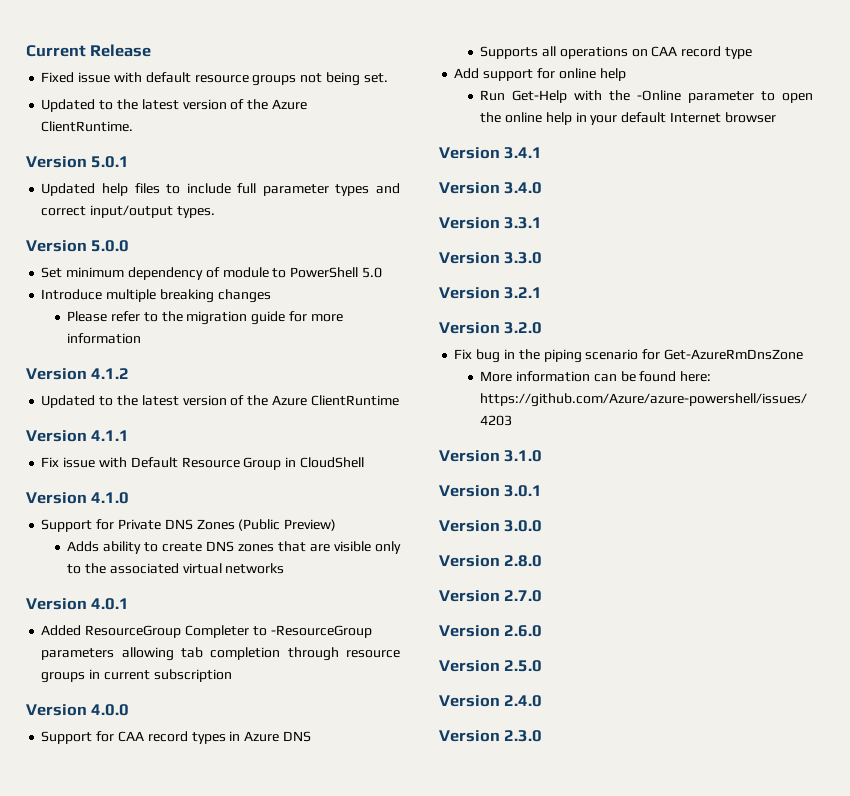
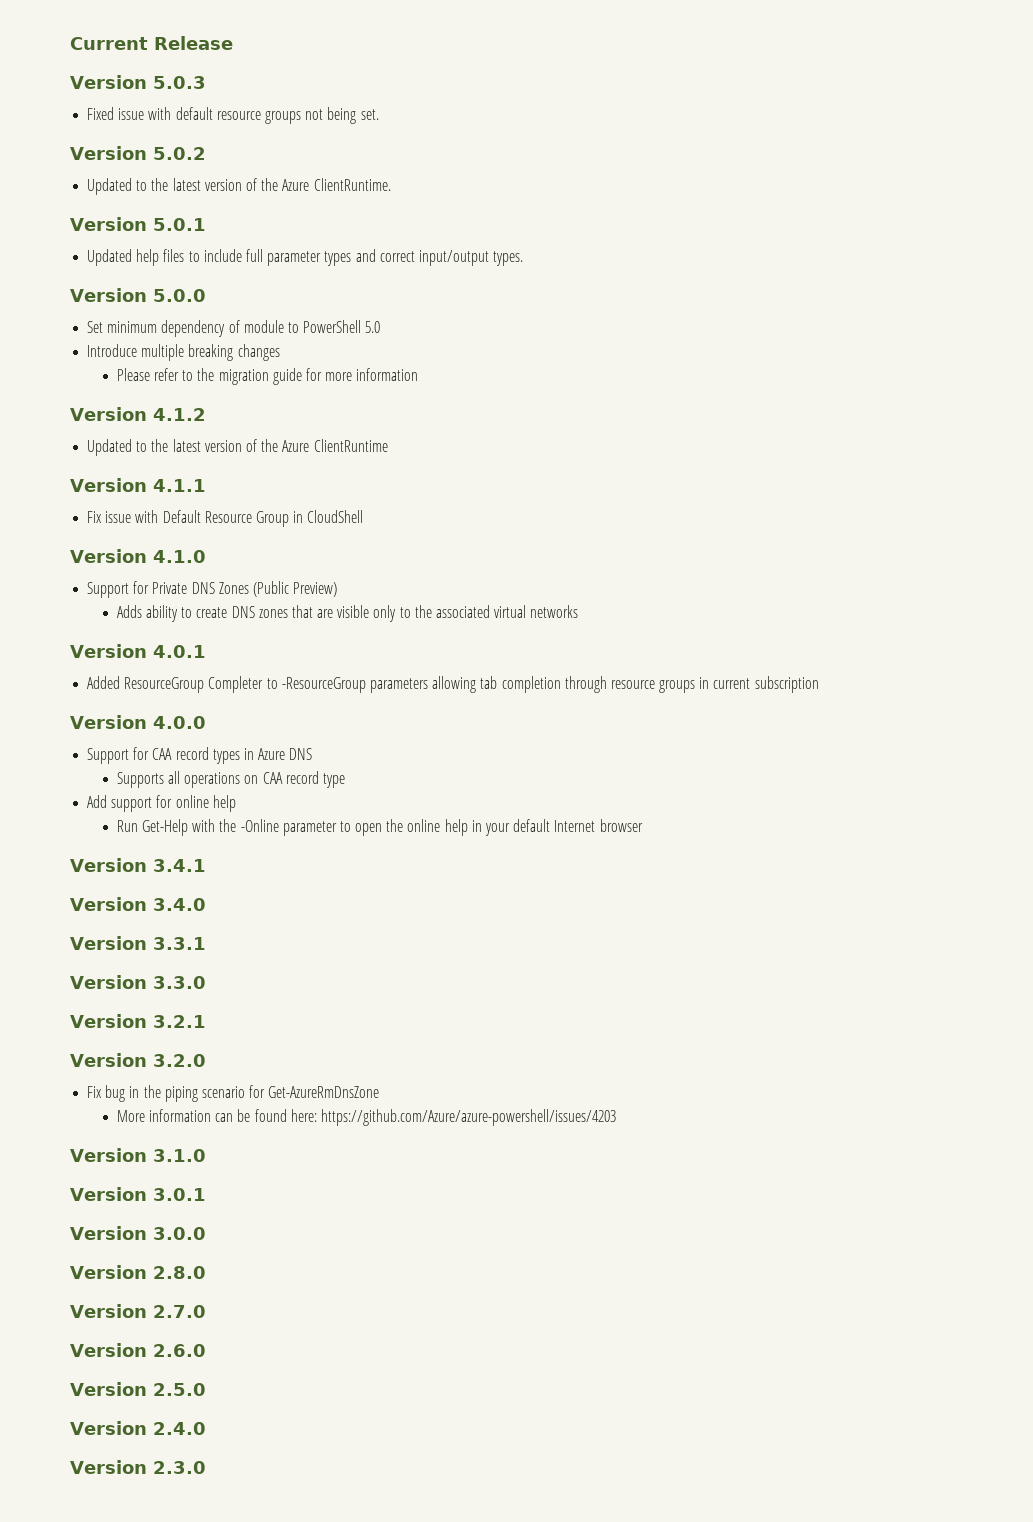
(152, 50) none -> [70,75,206,89] // Version 5.0.3
(388, 78) none -> [70,146,206,160] // Version 5.0.2

